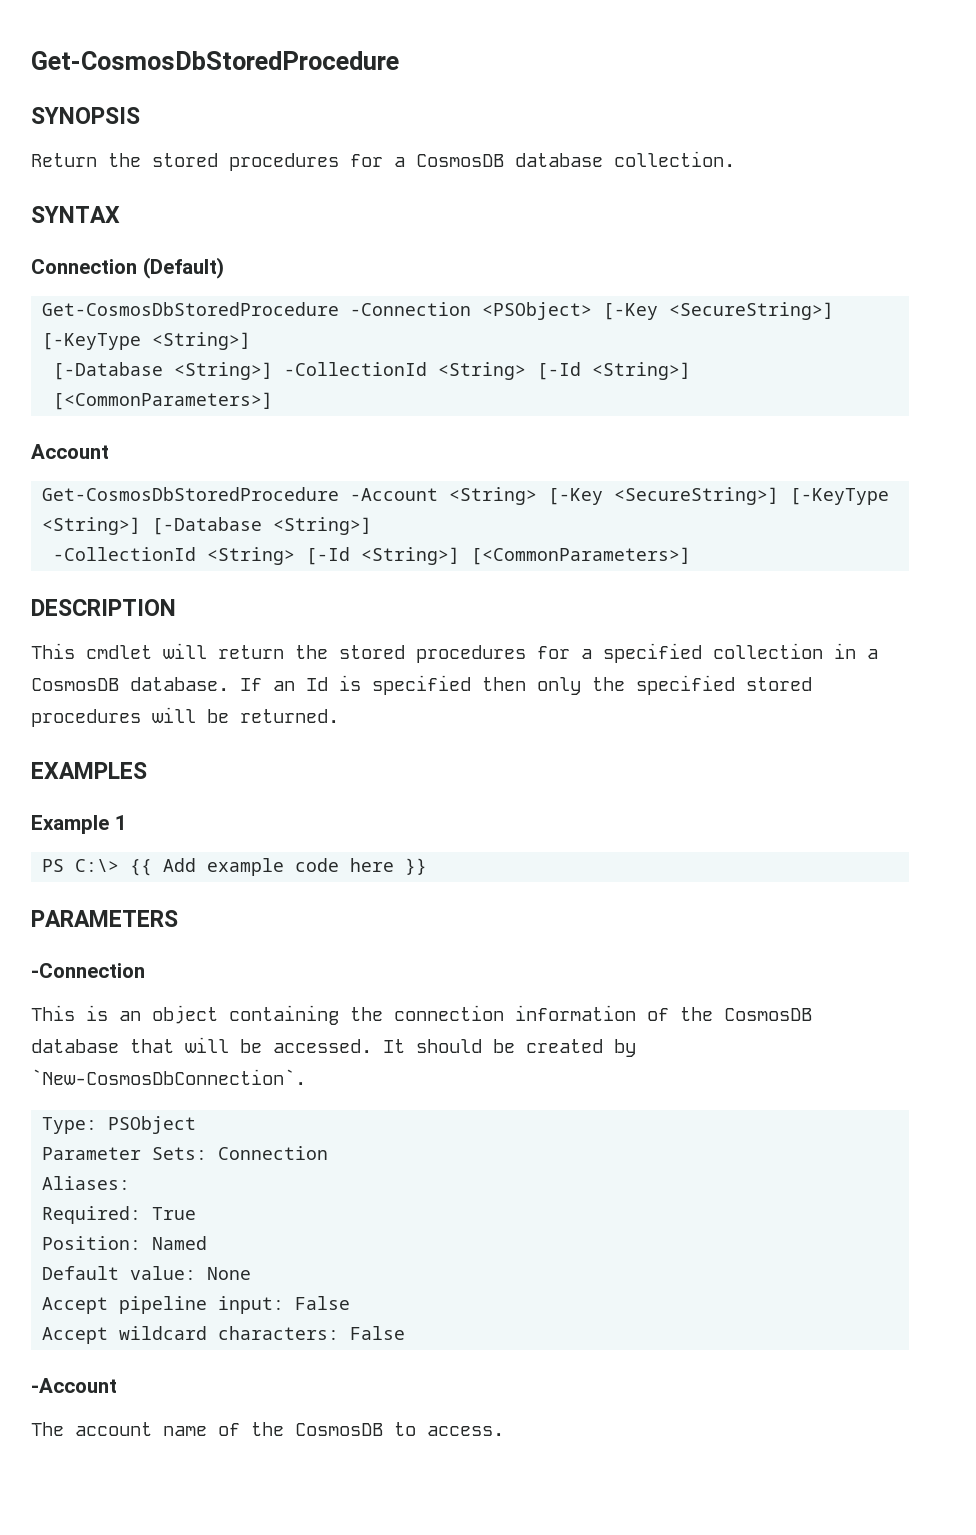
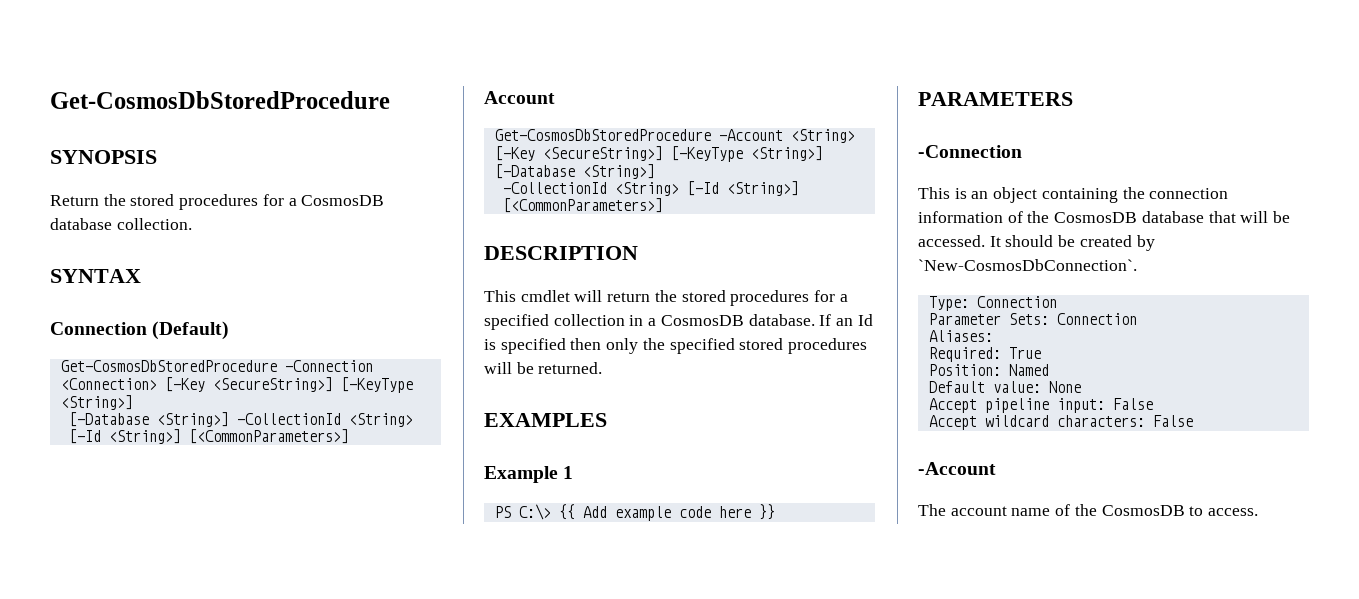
[482,302,593,320] <PSObject> -> [60,378,157,390] <Connection>
[108,1116,197,1134] PSObject -> [976,296,1057,308] Connection

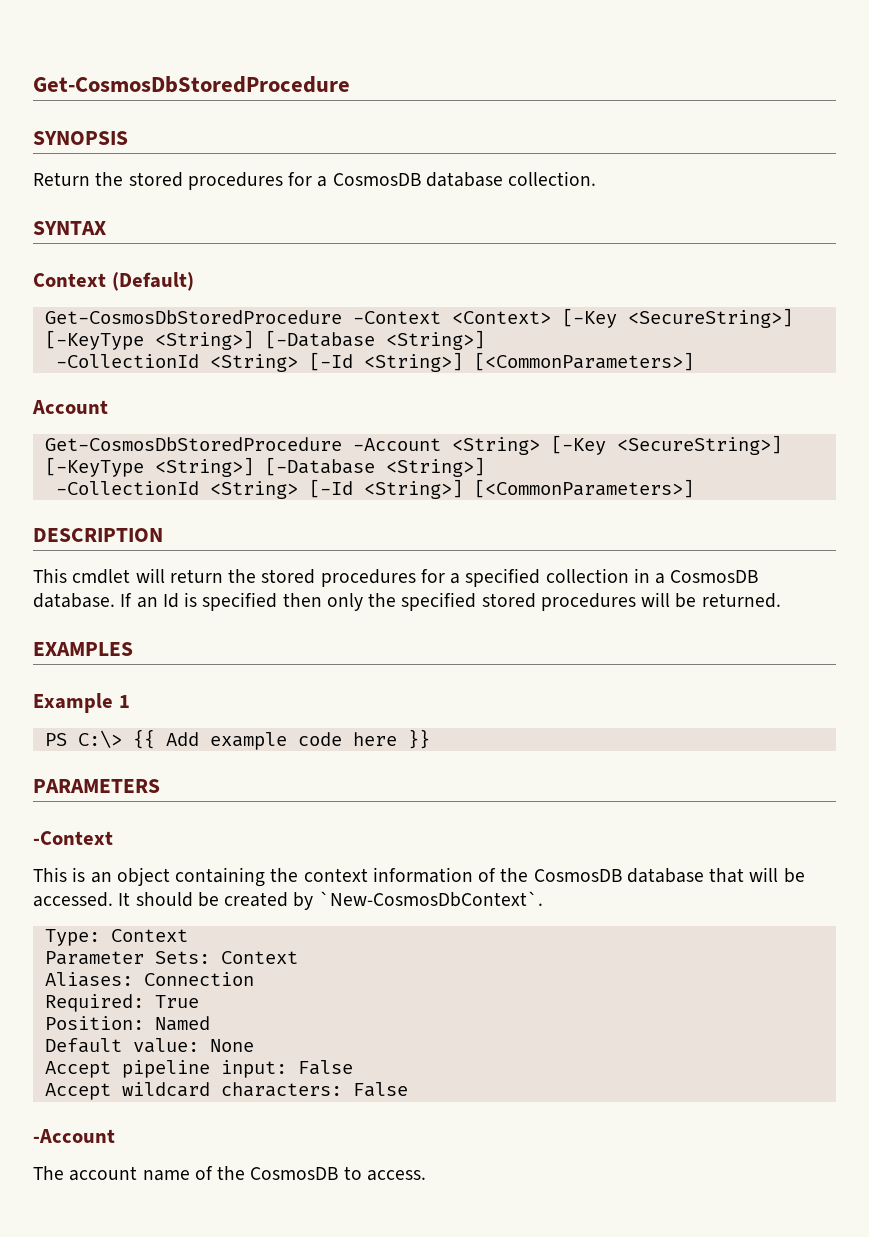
[50,322,147,335] Connection -> [33,273,106,287] Context
[284,360,373,372] [60,377,413,393] [60,395,133,410] [68,412,229,427] -Connection <Connection> [-Key <SecureString>] [-KeyType <String>] // [-Database <String>] -> [352,308,793,328] [44,330,485,350] -Context <Context> [-Key <SecureString>] [-KeyType <String>] [-Database <String>] //
[918,145,1022,158] -Connection -> [33,831,113,845] -Context
[1149,188,1229,199] connection -> [303,868,368,882] context
[918,259,1137,271] `New-CosmosDbConnection`. -> [318,891,543,907] `New-CosmosDbContext`.
[976,296,1057,308] Connection -> [110,929,188,942] Context
[1056,313,1137,325] Connection -> [220,951,298,964] Context
(993, 336) none -> [143,972,254,986] Connection

